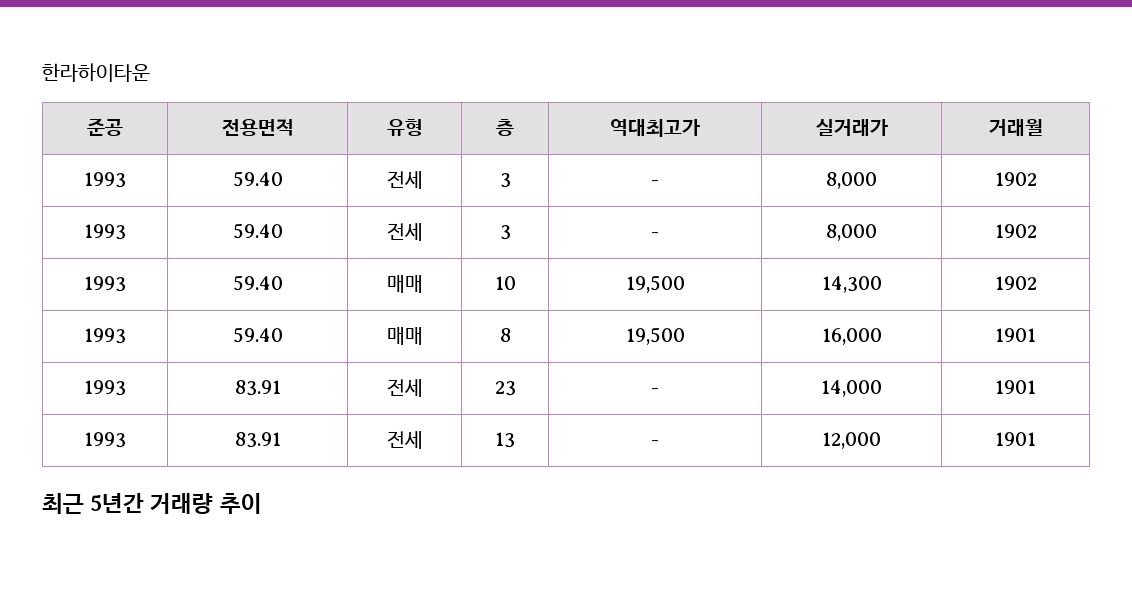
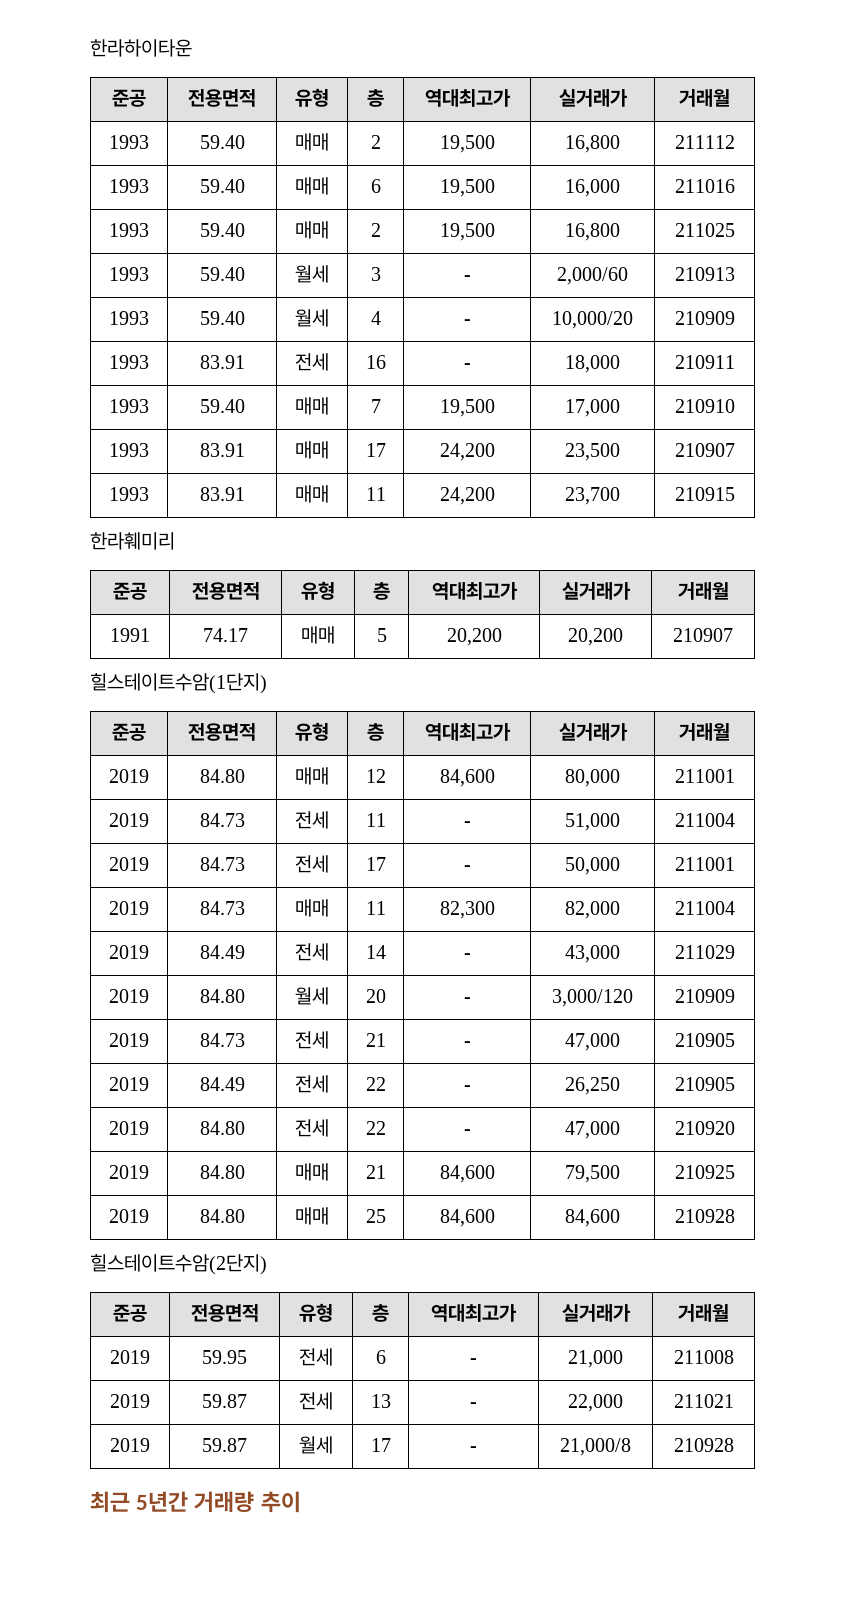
[386,171,423,189] [499,173,511,188] [651,180,659,186] [826,172,877,189] [994,172,1037,186] [84,224,126,240] [232,223,283,239] [386,223,423,241] [499,225,511,240] [651,232,659,238] [826,224,877,241] [994,224,1037,238] [84,276,126,292] [232,275,283,291] [386,275,423,293] [494,276,516,290] [625,275,685,293] [821,276,882,293] [994,276,1037,290] [84,328,126,344] [232,327,283,343] [386,327,423,345] [499,328,511,342] [625,327,685,345] [821,328,882,345] [995,328,1036,342] [84,380,126,396] [234,380,281,396] [386,379,423,397] [494,381,516,396] [651,388,659,394] [821,380,882,397] [995,380,1036,394] [84,432,126,448] [234,432,281,448] [386,431,423,449] [495,432,515,448] [651,440,659,446] [822,432,881,449] [995,432,1036,446] 전세 | 3 | - | 8,000 | 1902 // 1993 | 59.40 | 전세 | 3 | - | 8,000 | 1902 // 1993 | 59.40 | 매매 | 10 | 19,500 | 14,300 | 1902 // 1993 | 59.40 | 매매 | 8 | 19,500 | 16,000 | 1901 // 1993 | 83.91 | 전세 | 23 | - | 14,000 | 1901 // 1993 | 83.91 | 전세 | 13 | - | 12,000 | 1901 -> [295,133,329,151] [370,135,381,149] [439,135,495,153] [565,135,620,153] [674,135,735,149] [109,179,149,193] [199,179,245,193] [295,177,329,195] [370,179,381,193] [439,179,495,197] [565,179,620,197] [674,179,735,193] [109,223,149,237] [199,223,245,237] [295,221,329,239] [370,223,381,237] [439,223,495,241] [565,223,620,241] [674,223,735,237] [109,267,149,281] [199,267,245,281] [295,265,329,283] [370,267,381,281] [463,275,471,281] [557,267,628,285] [674,267,735,281] [109,311,149,325] [199,311,245,325] [295,309,329,327] [370,311,381,325] [463,319,471,325] [552,311,633,329] [674,311,735,325] [109,355,149,369] [199,355,245,369] [295,353,329,371] [365,355,386,369] [463,363,471,369] [565,355,620,373] [674,355,735,369] [109,399,149,413] [199,399,245,413] [295,397,329,415] [370,399,381,413] [439,399,495,417] [565,399,620,417] [674,399,735,413] [109,443,149,457] [199,443,245,457] [295,441,329,459] [365,443,386,457] [439,443,495,461] [565,443,620,461] [674,443,735,457] [109,487,149,501] [199,487,245,501] [295,485,329,503] [365,487,386,501] [439,487,495,505] [565,487,620,505] [674,487,735,501] [90,532,175,550] [113,582,147,600] [191,582,260,600] [301,581,335,600] [373,582,390,600] [431,582,518,600] [561,582,631,600] [677,582,729,600] [110,628,150,642] [203,628,248,642] [301,626,335,644] [376,628,387,642] [446,628,502,646] [568,628,623,646] [673,628,733,642] [90,673,267,694] [112,723,146,741] [188,723,256,741] [295,722,329,741] [367,723,384,741] [424,723,511,741] [558,723,628,741] [679,723,730,741] [109,769,149,783] [199,769,245,783] [295,767,329,785] [365,769,386,783] [439,769,495,787] [565,769,620,787] [674,769,735,783] [109,813,149,827] [199,813,245,827] [295,811,329,829] [365,813,386,827] [463,821,471,827] [565,813,620,831] [674,813,735,827] [109,857,149,871] [199,857,245,871] [295,855,329,873] [365,857,386,871] [463,865,471,871] [565,857,620,875] [674,857,735,871] [109,901,149,915] [199,901,245,915] [295,899,329,917] [365,901,386,915] [439,901,495,919] [565,901,620,919] [674,901,735,915] [109,945,149,959] [199,945,245,959] [295,943,329,961] [365,945,386,959] [463,953,471,959] [565,945,620,963] [674,945,735,959] [109,989,149,1003] [199,989,245,1003] [295,987,329,1005] [365,989,386,1003] [463,997,471,1003] [552,989,633,1007] [674,989,735,1003] [109,1033,149,1047] [199,1033,245,1047] [295,1031,329,1049] [365,1033,386,1047] [463,1041,471,1047] [565,1033,620,1051] [674,1033,735,1047] [109,1077,149,1091] [199,1077,245,1091] [295,1075,329,1093] [365,1077,386,1091] [463,1085,471,1091] [565,1077,620,1095] [674,1077,735,1091] [109,1121,149,1135] [199,1121,245,1135] [295,1119,329,1137] [365,1121,386,1135] [463,1129,471,1135] [565,1121,620,1139] [674,1121,735,1135] [109,1165,149,1179] [199,1165,245,1179] [295,1163,329,1181] [365,1165,386,1179] [439,1165,495,1183] [565,1165,620,1183] [674,1165,735,1179] [109,1209,149,1223] [199,1209,245,1223] [295,1207,329,1225] [365,1209,386,1223] [439,1209,495,1227] [565,1209,620,1227] [674,1209,735,1223] [90,1254,267,1275] [113,1304,147,1322] [190,1304,259,1322] [299,1303,333,1322] [372,1304,389,1322] [430,1304,517,1322] [561,1304,631,1322] [678,1304,729,1322] [110,1350,150,1364] [202,1350,247,1364] [299,1348,333,1366] [375,1350,386,1364] [469,1358,477,1364] [568,1350,623,1368] [673,1350,734,1364] [110,1394,150,1408] [202,1394,247,1408] [299,1392,333,1410] [370,1394,391,1408] [469,1402,477,1408] [568,1394,623,1412] [673,1394,734,1408] [110,1438,150,1452] [202,1438,247,1452] [299,1436,333,1454] [370,1438,391,1452] [469,1446,477,1452] [560,1438,631,1456] [673,1438,734,1452] 매매 | 2 | 19,500 | 16,800 | 211112 // 1993 | 59.40 | 매매 | 6 | 19,500 | 16,000 | 211016 // 1993 | 59.40 | 매매 | 2 | 19,500 | 16,800 | 211025 // 1993 | 59.40 | 월세 | 3 | - | 2,000/60 | 210913 // 1993 | 59.40 | 월세 | 4 | - | 10,000/20 | 210909 // 1993 | 83.91 | 전세 | 16 | - | 18,000 | 210911 // 1993 | 59.40 | 매매 | 7 | 19,500 | 17,000 | 210910 // 1993 | 83.91 | 매매 | 17 | 24,200 | 23,500 | 210907 // 1993 | 83.91 | 매매 | 11 | 24,200 | 23,700 | 210915 // 한라훼미리 // 준공 | 전용면적 | 유형 | 층 | 역대최고가 | 실거래가 | 거래월 // 1991 | 74.17 | 매매 | 5 | 20,200 | 20,200 | 210907 // 힐스테이트수암(1단지) // 준공 | 전용면적 | 유형 | 층 | 역대최고가 | 실거래가 | 거래월 // 2019 | 84.80 | 매매 | 12 | 84,600 | 80,000 | 211001 // 2019 | 84.73 | 전세 | 11 | - | 51,000 | 211004 // 2019 | 84.73 | 전세 | 17 | - | 50,000 | 211001 // 2019 | 84.73 | 매매 | 11 | 82,300 | 82,000 | 211004 // 2019 | 84.49 | 전세 | 14 | - | 43,000 | 211029 // 2019 | 84.80 | 월세 | 20 | - | 3,000/120 | 210909 // 2019 | 84.73 | 전세 | 21 | - | 47,000 | 210905 // 2019 | 84.49 | 전세 | 22 | - | 26,250 | 210905 // 2019 | 84.80 | 전세 | 22 | - | 47,000 | 210920 // 2019 | 84.80 | 매매 | 21 | 84,600 | 79,500 | 210925 // 2019 | 84.80 | 매매 | 25 | 84,600 | 84,600 | 210928 // 힐스테이트수암(2단지) // 준공 | 전용면적 | 유형 | 층 | 역대최고가 | 실거래가 | 거래월 // 2019 | 59.95 | 전세 | 6 | - | 21,000 | 211008 // 2019 | 59.87 | 전세 | 13 | - | 22,000 | 211021 // 2019 | 59.87 | 월세 | 17 | - | 21,000/8 | 210928

